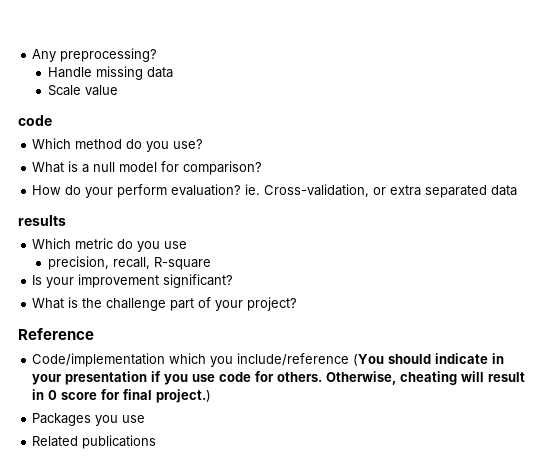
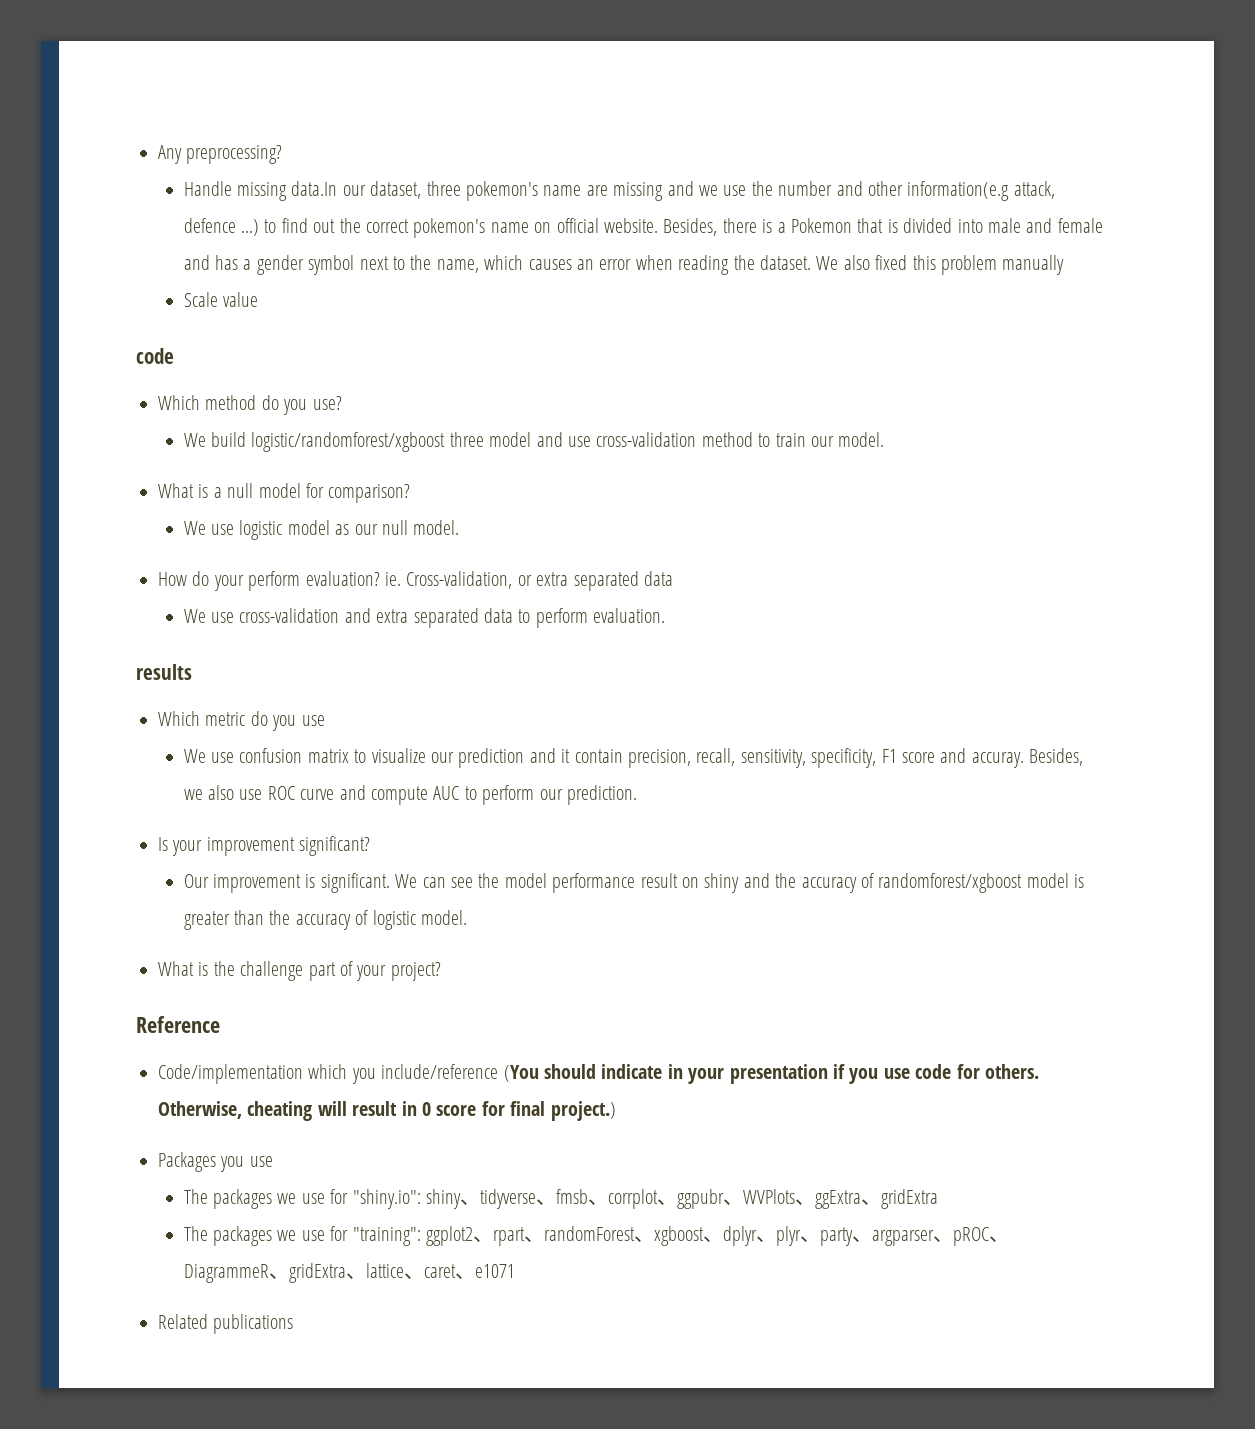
[146,67,173,78] data -> [291,181,1055,201] [183,218,1103,238] [183,255,1065,275] data.In our dataset, three pokemon's name are missing and we use the number and other information(e.g attack, defence ...) to find out the correct pokemon's name on official website. Besides, there is a Pokemon that is divided into male and female and has a gender symbol next to the name, which causes an error when reading the dataset. We also fixed this problem manually
(204, 144) none -> [183,432,885,452] // We build logistic/randomforest/xgboost three model and use cross-validation method to train our model.
(263, 168) none -> [183,520,460,540] // We use logistic model as our null model.
(518, 190) none -> [183,608,666,628] // We use cross-validation and extra separated data to perform evaluation.
[47,256,211,270] [32,274,234,288] precision, recall, R-square // Is your improvement significant? -> [183,748,1084,768] [183,785,637,805] [158,836,371,856] [183,873,1085,893] [183,910,467,930] We use confusion matrix to visualize our prediction and it contain precision, recall, sensitivity, specificity, F1 score and accuray. Besides, we also use ROC curve and compute AUC to perform our prediction. // Is your improvement significant? // Our improvement is significant. We can see the model performance result on shiny and the accuracy of randomforest/xgboost model is greater than the accuracy of logistic model.
(146, 419) none -> [183,1189,938,1209] [183,1226,1009,1246] [183,1263,515,1283] // The packages we use for "shiny.io": shiny、tidyverse、fmsb、corrplot、ggpubr、WVPlots、ggExtra、gridExtra // The packages we use for "training": ggplot2、rpart、randomForest、xgboost、dplyr、plyr、party、argparser、pROC、DiagrammeR、gridExtra、lattice、caret、e1071

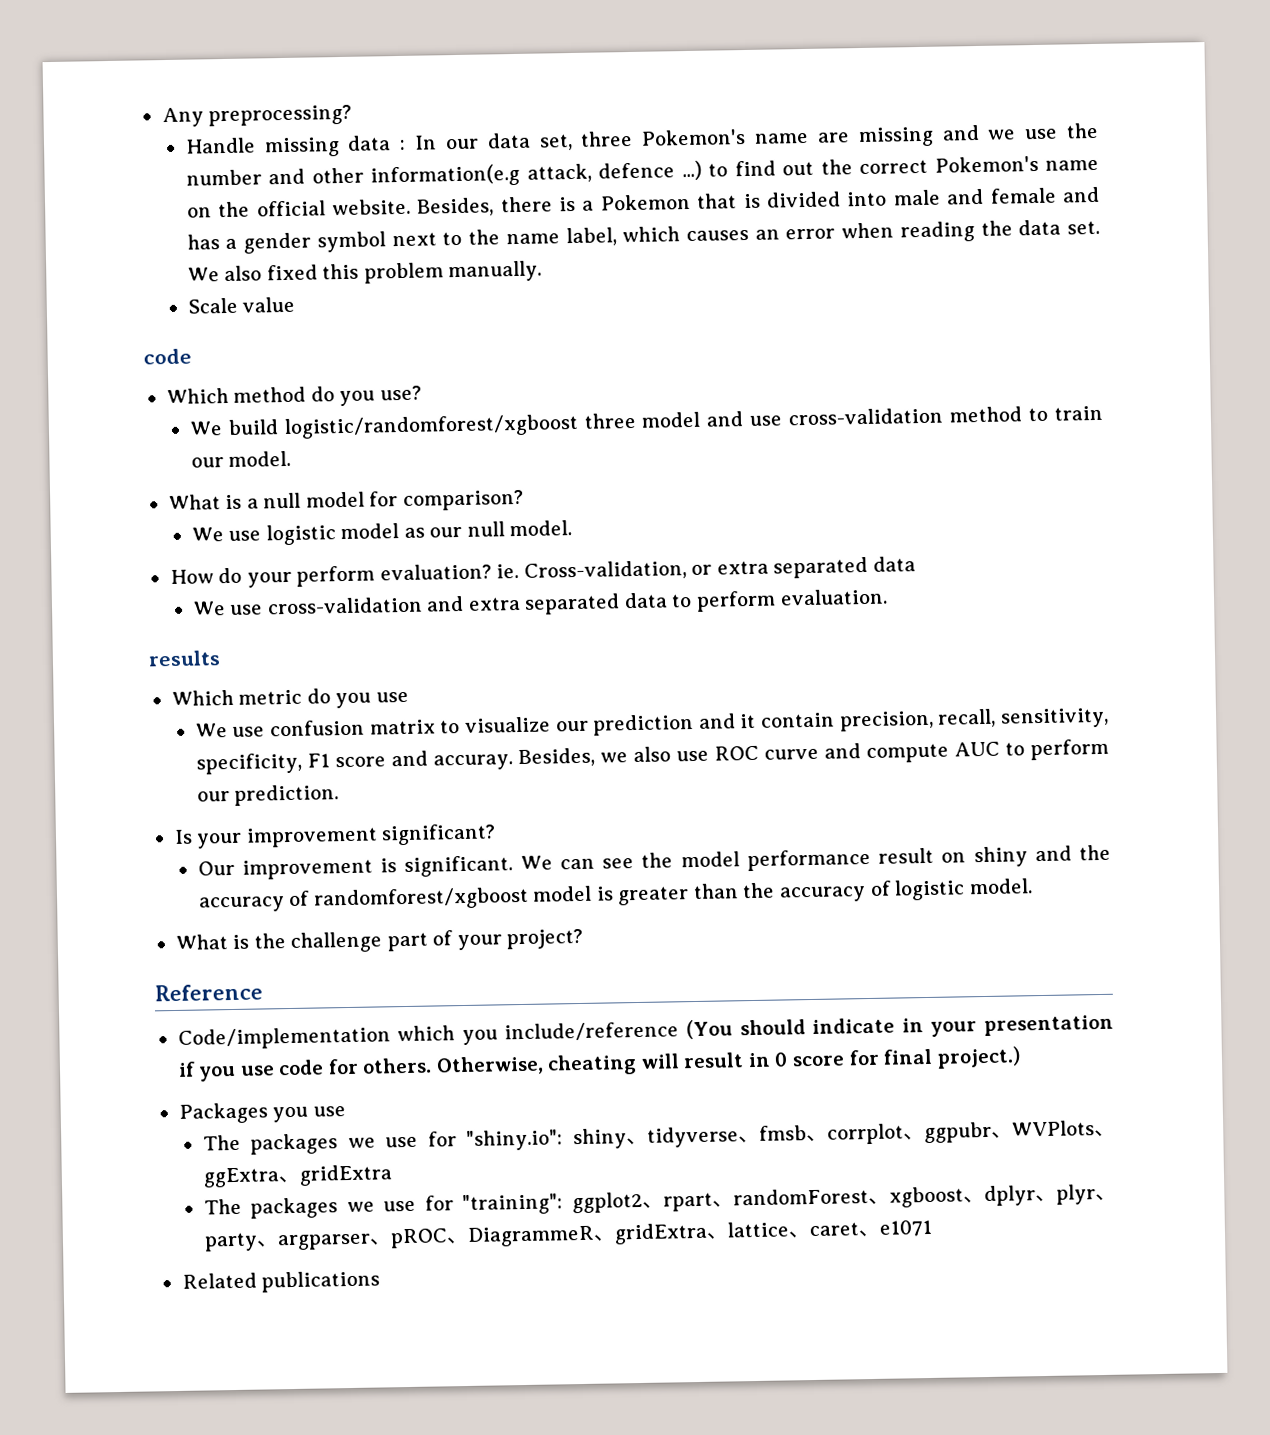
[291,181,538,201] data.In our dataset, three pokemon's -> [347,128,747,151] data : In our data set, three Pokemon's
[413,218,486,238] pokemon's -> [934,155,1039,173] Pokemon's
(552, 227) none -> [218,201,251,218] the
[436,259,479,273] name, -> [505,227,617,247] name label,
[759,255,811,270] dataset. -> [1018,219,1101,236] data set.
[1002,255,1065,275] manually -> [448,260,543,283] manually.

